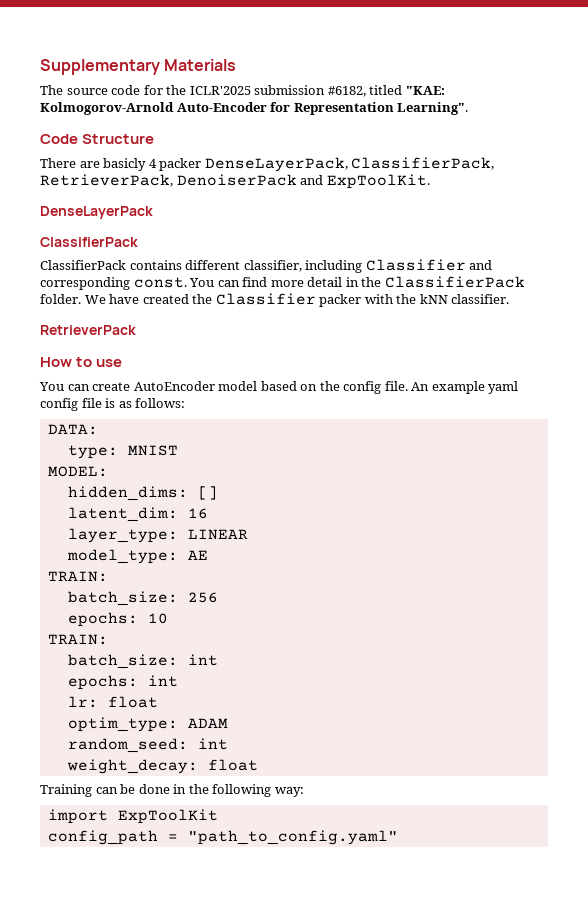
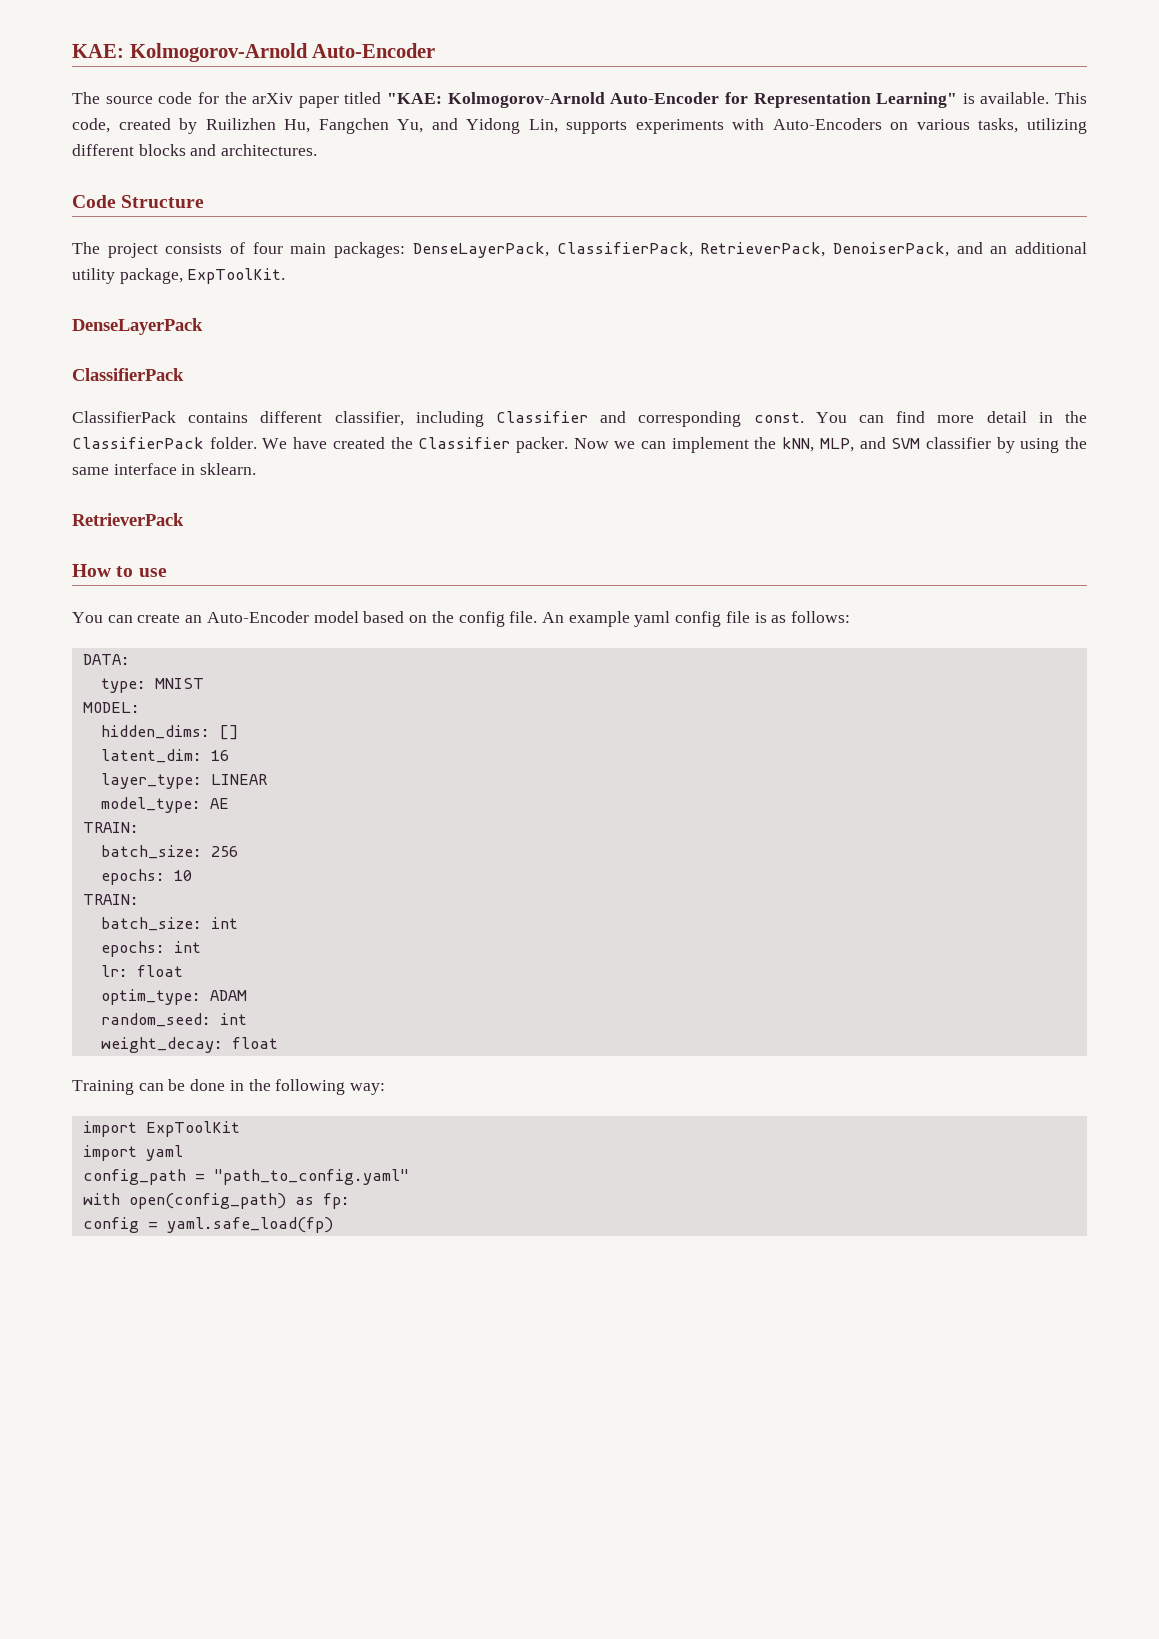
[40,59,237,75] Supplementary Materials -> [72,43,436,62] KAE: Kolmogorov-Arnold Auto-Encoder
[189,85,366,97] ICLR'2025 submission #6182, -> [252,93,339,108] arXiv paper
[397,102,469,115] [40,134,155,144] [40,157,495,172] [40,174,324,187] Learning". // Code Structure // There are basicly 4 packer DenseLayerPack, ClassifierPack, RetrieverPack, DenoiserPack and -> [876,92,1087,108] [72,118,1087,134] [72,144,318,156] [72,195,205,208] [72,242,1088,258] [72,268,183,284] Learning" is available. This code, created by Ruilizhen Hu, Fangchen Yu, and Yidong Lin, supports experiments with Auto-Encoders on various tasks, utilizing different blocks and architectures. // Code Structure // The project consists of four main packages: DenseLayerPack, ClassifierPack, RetrieverPack, DenoiserPack, and an additional utility package,
[319,294,510,307] packer with the kNN classifier. -> [515,437,1088,453] [72,463,257,475] packer. Now we can implement the kNN, MLP, and SVM classifier by using the same interface in sklearn.
[133,381,215,391] AutoEncoder -> [185,611,309,623] an Auto-Encoder
(218, 816) none -> [82,1145,183,1161] // import yaml
(398, 837) none -> [82,1193,350,1209] [82,1217,333,1233] // with open(config_path) as fp: // config = yaml.safe_load(fp)

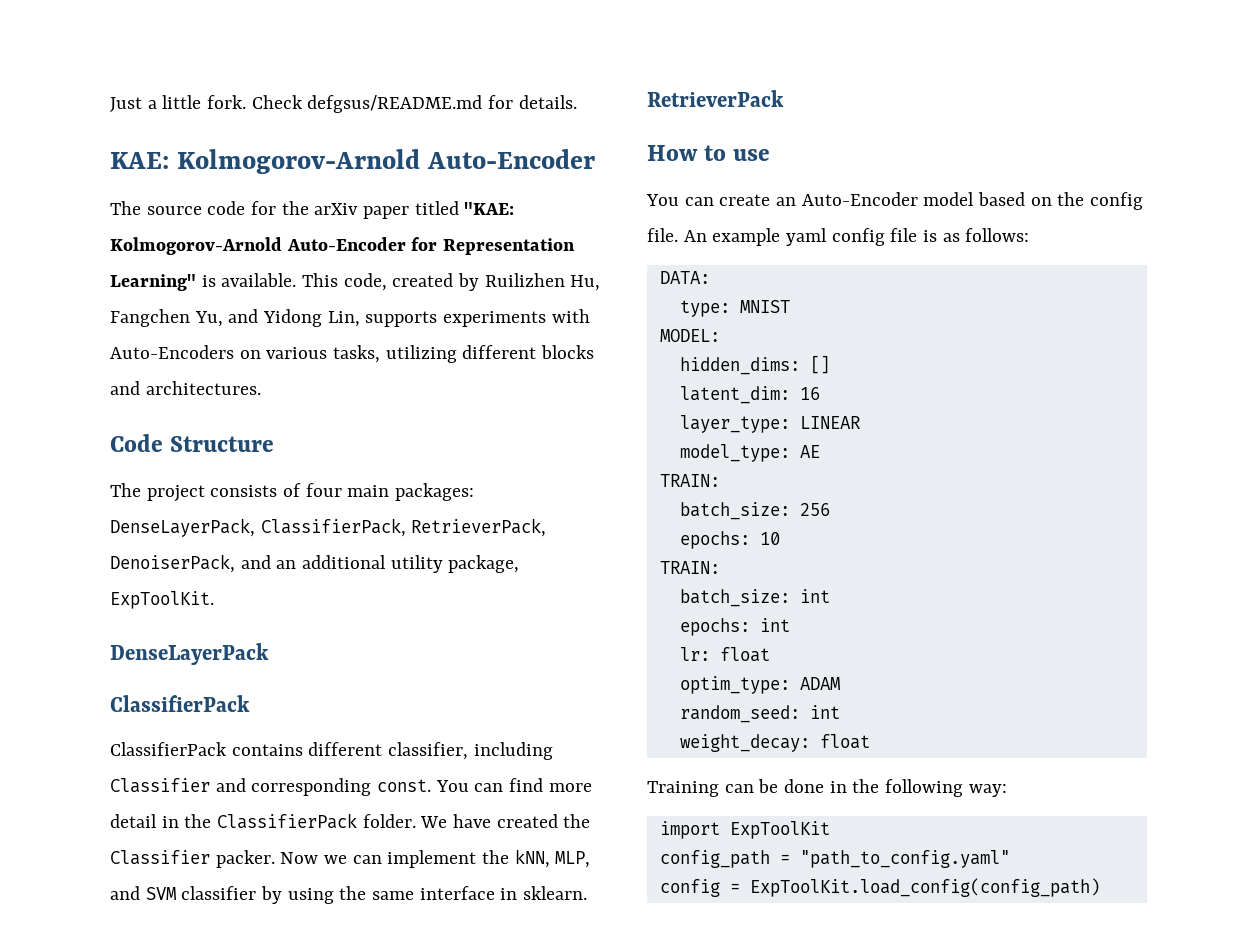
(72, 51) none -> [110,95,577,113] Just a little fork. Check defgsus/README.md for details. //
[82,1145,183,1161] // import yaml -> (830, 830) none
[82,1193,350,1209] // with open(config_path) as fp: -> (1010, 859) none
[166,1217,333,1233] yaml.safe_load(fp) -> [749,878,1100,897] ExpToolKit.load_config(config_path)

